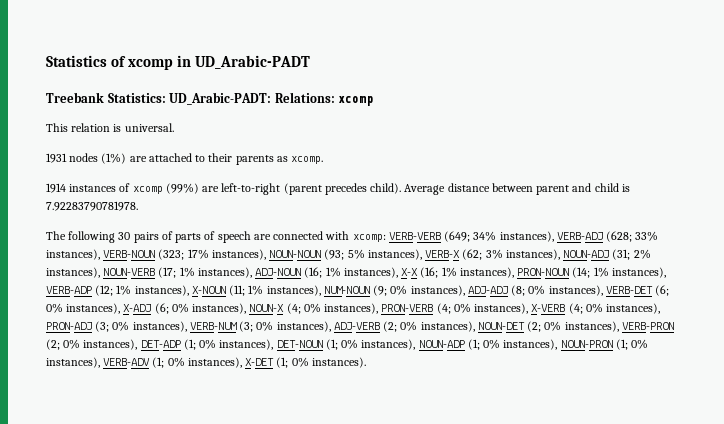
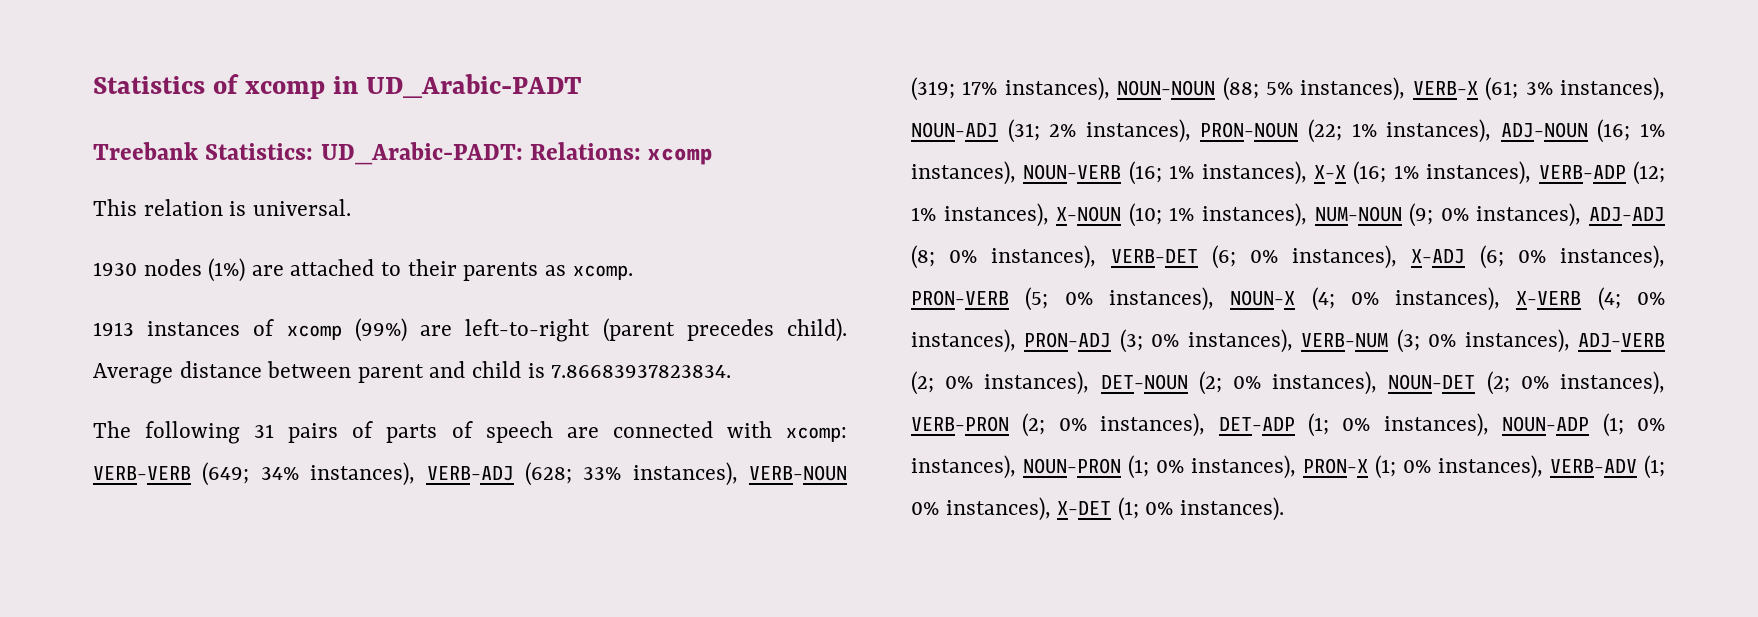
[46,153,67,163] 1931 -> [93,262,137,276] 1930
[46,183,66,193] 1914 -> [93,322,134,336] 1913
[46,201,138,211] 7.92283790781978. -> [551,365,732,378] 7.86683937823834.
[118,232,131,240] 30 -> [254,424,275,438] 31
[158,249,185,260] (323; -> [911,77,955,101] (319;
[324,249,345,260] (93; -> [1222,77,1259,101] (88;
[462,249,483,260] (62; -> [1485,77,1519,101] (61;
[103,267,177,278] NOUN-VERB (17; -> [1200,119,1342,143] PRON-NOUN (22;
[401,267,591,278] X-X (16; 1% instances), PRON-NOUN (14; -> [1023,161,1387,185] NOUN-VERB (16; 1% instances), X-X (16;
[229,285,246,296] (11; -> [1128,203,1162,227] (10;
[249,303,434,314] NOUN-X (4; 0% instances), PRON-VERB -> [911,287,1296,311] PRON-VERB (5; 0% instances), NOUN-X
(475, 326) none -> [1100,371,1378,395] DET-NOUN (2; 0% instances),
[276,339,416,350] DET-NOUN (1; 0% instances), -> (1489, 425) none
(100, 362) none -> [1303,455,1543,479] PRON-X (1; 0% instances),

